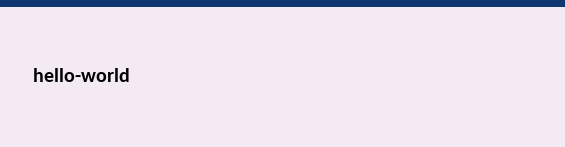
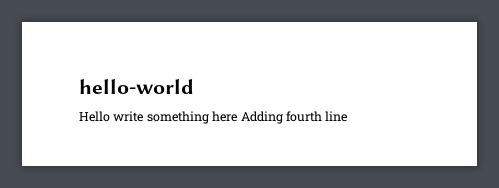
(130, 75) none -> [79,111,348,124] // Hello write something here Adding fourth line

